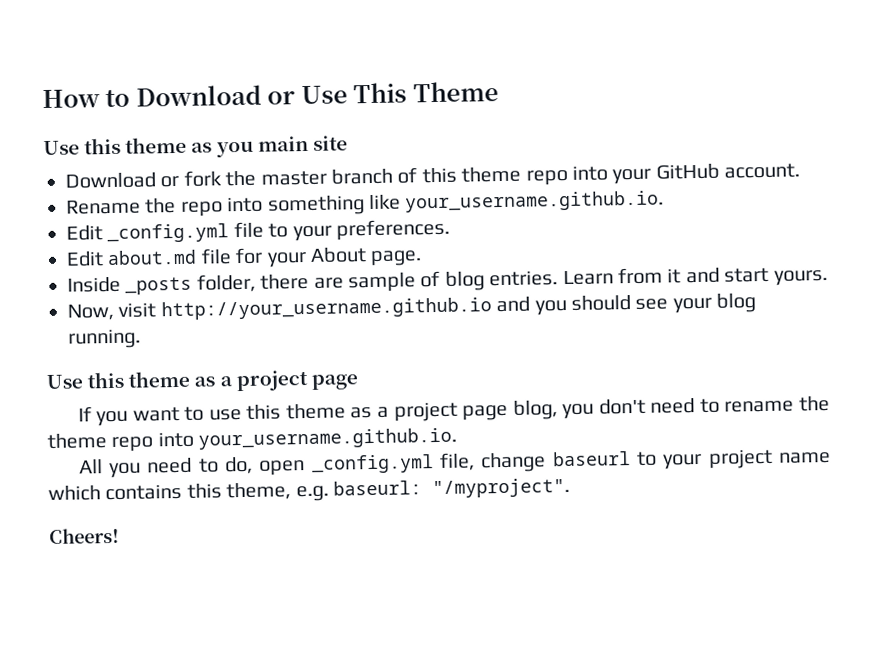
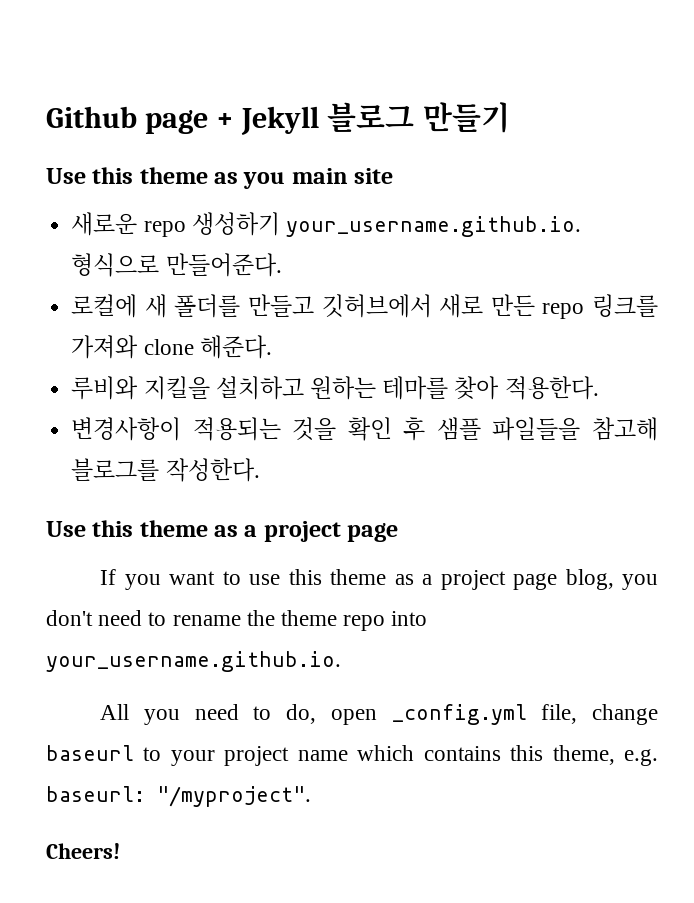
[42,81,499,109] How to Download or Use This Theme -> [46,102,510,135] Github page + Jekyll 블로그 만들기
[65,163,801,189] [66,190,665,217] [66,218,450,244] [66,247,423,268] [67,267,828,295] [67,293,757,321] [68,328,141,349] Download or fork the master branch of this theme repo into your GitHub account. // Rename the repo into something like your_username.github.io. // Edit _config.yml file to your preferences. // Edit about.md file for your About page. // Inside _posts folder, there are sample of blog entries. Learn from it and start yours. // Now, visit http://your_username.github.io and you should see your blog running. -> [71,212,581,237] [71,253,282,277] [71,294,658,319] [71,335,272,359] [71,376,599,400] [71,417,658,441] [71,458,260,482] 새로운 repo 생성하기 your_username.github.io. 형식으로 만들어준다. // 로컬에 새 폴더를 만들고 깃허브에서 새로 만든 repo 링크를 가져와 clone 해준다. // 루비와 지킬을 설치하고 원하는 테마를 찾아 적용한다. // 변경사항이 적용되는 것을 확인 후 샘플 파일들을 참고해 블로그를 작성한다.

